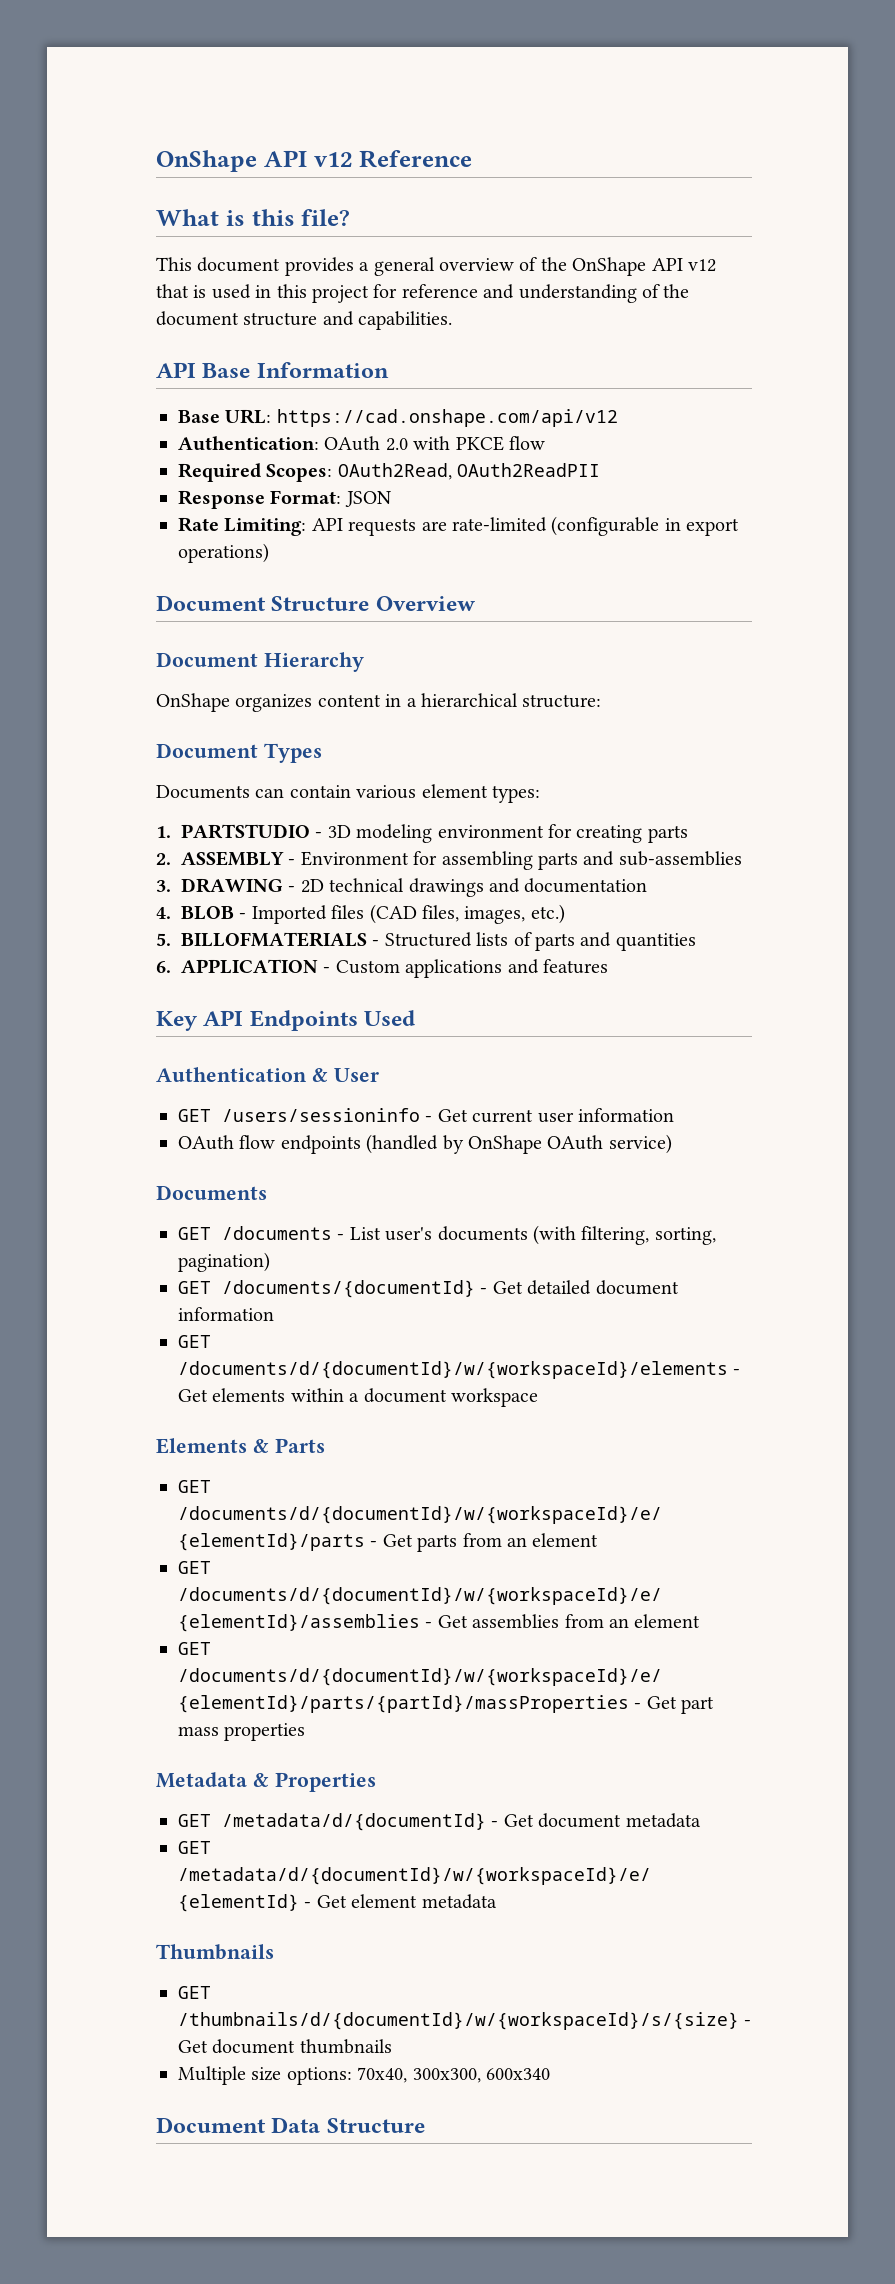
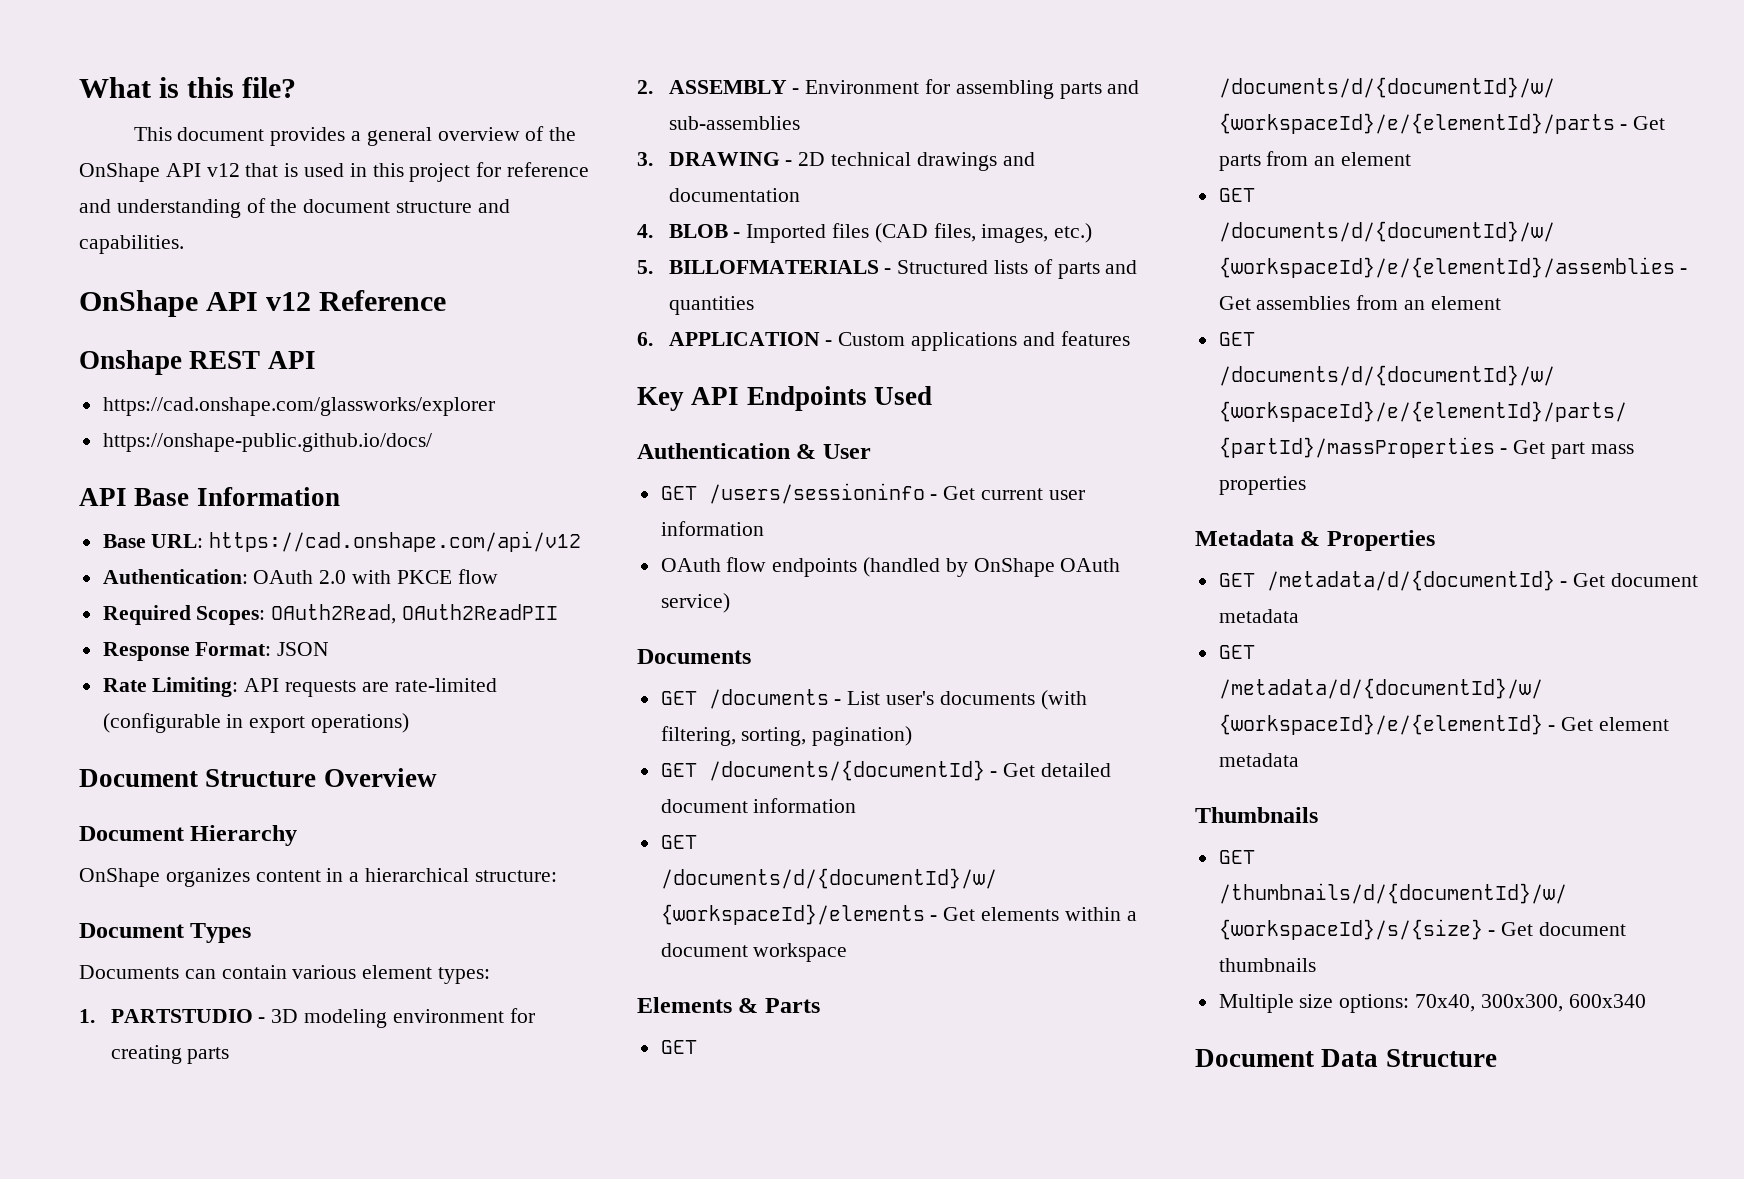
[156,150,473,172] OnShape API v12 Reference // -> (79, 87) none
(453, 320) none -> [79,290,447,317] [79,350,316,375] [102,397,495,416] [102,433,432,452] // OnShape API v12 Reference // Onshape REST API // https://cad.onshape.com/glassworks/explorer // https://onshape-public.github.io/docs/

